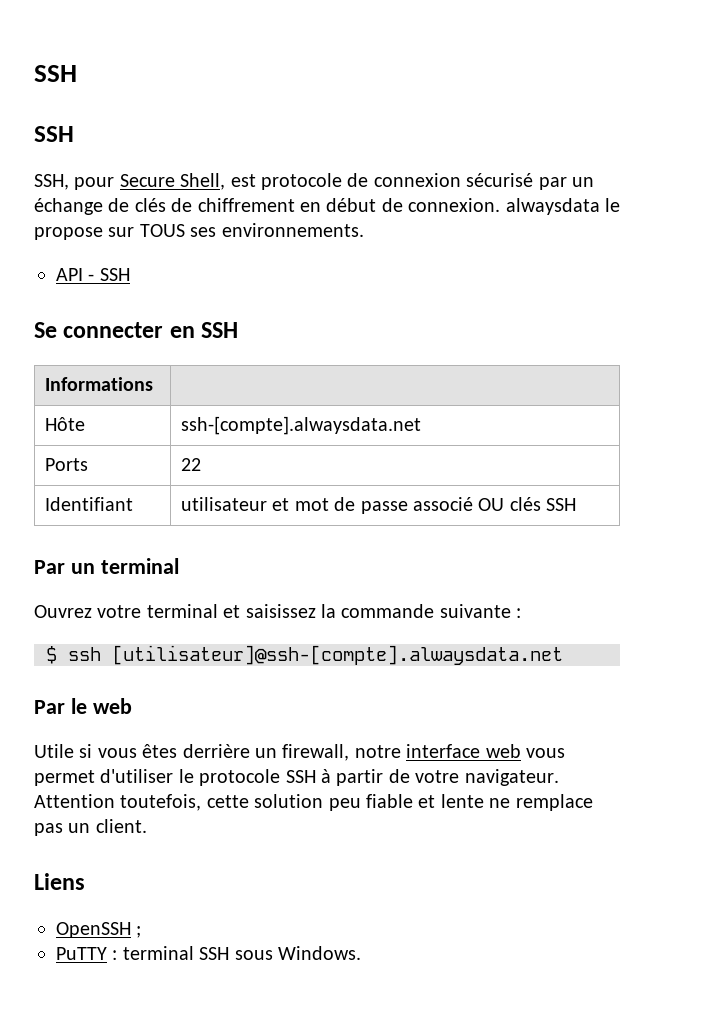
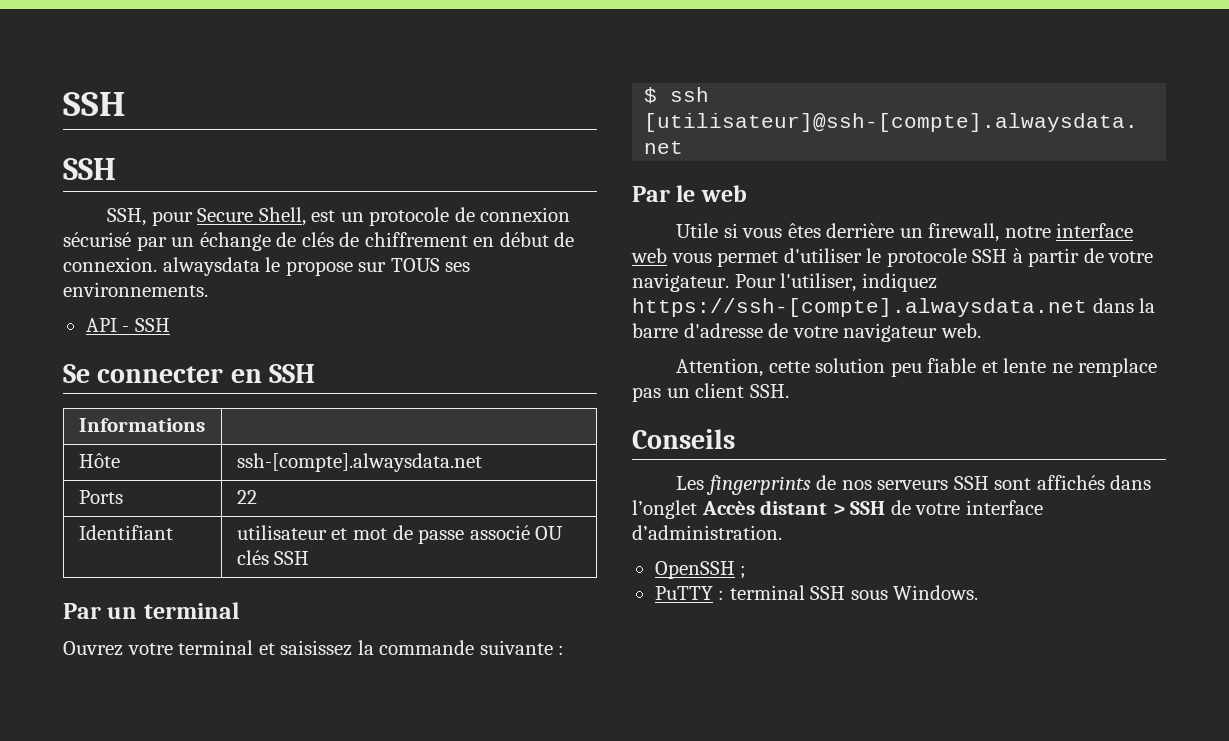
(256, 180) none -> [340,212,364,222] un
[34,794,202,811] Attention toutefois, -> [734,273,937,292] [632,298,1156,317] [632,323,981,342] [676,358,764,377] Pour l'utiliser, indiquez https://ssh-[compte].alwaysdata.net dans la barre d'adresse de votre navigateur web. // Attention,
[95,819,147,833] [34,873,85,890] client. // Liens -> [695,383,789,398] [632,429,735,449] [676,475,1152,495] [632,500,1043,519] [632,525,782,540] client SSH. // Conseils // Les fingerprints de nos serveurs SSH sont affichés dans l’onglet Accès distant > SSH de votre interface d’administration.

